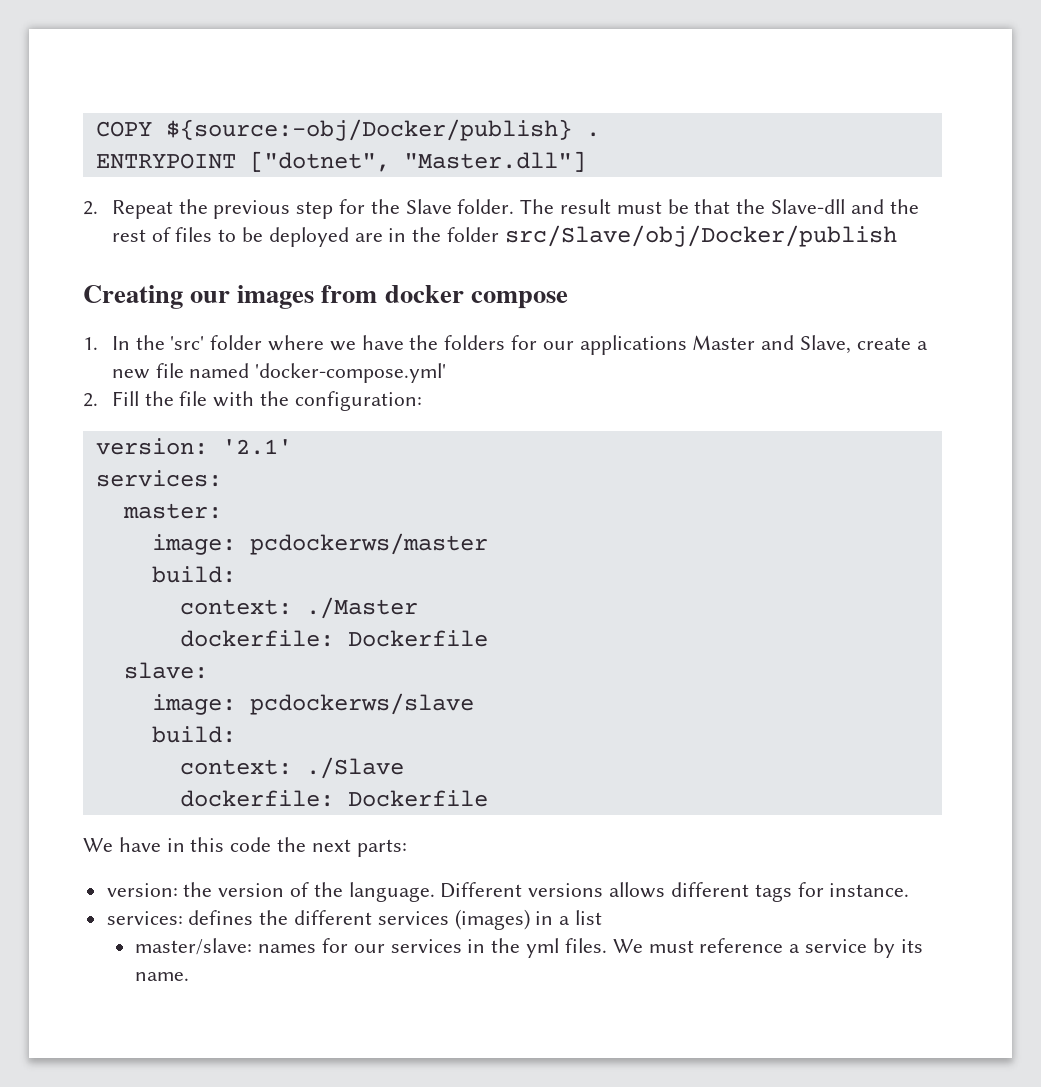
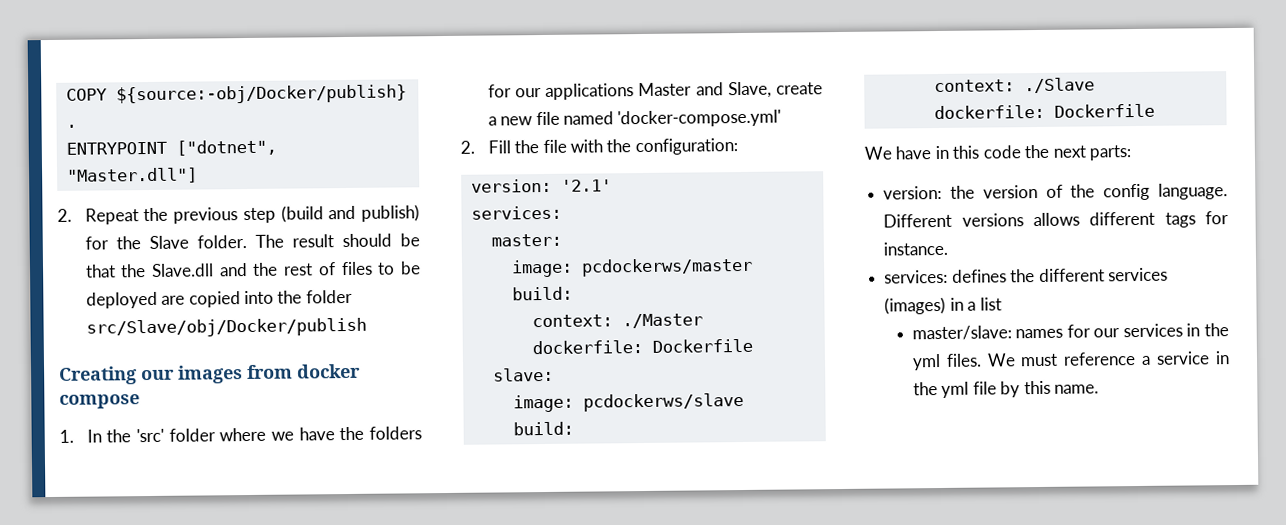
(334, 210) none -> [280,204,420,223] (build and publish)
[616,201,662,214] must -> [341,233,392,248] should
[771,199,846,214] Slave-dll -> [151,263,215,277] Slave.dll
[388,228,407,242] in -> [188,290,275,308] copied into
(343, 889) none -> [1103,183,1151,201] config
[872,938,923,958] by its -> [1215,351,1230,365] [912,380,1051,398] in the yml file by this

